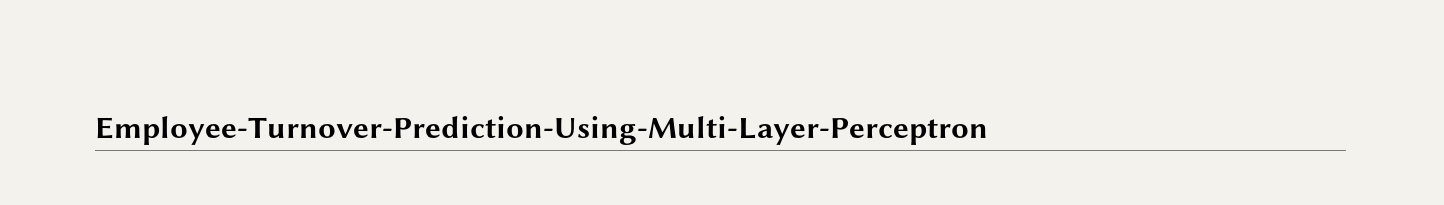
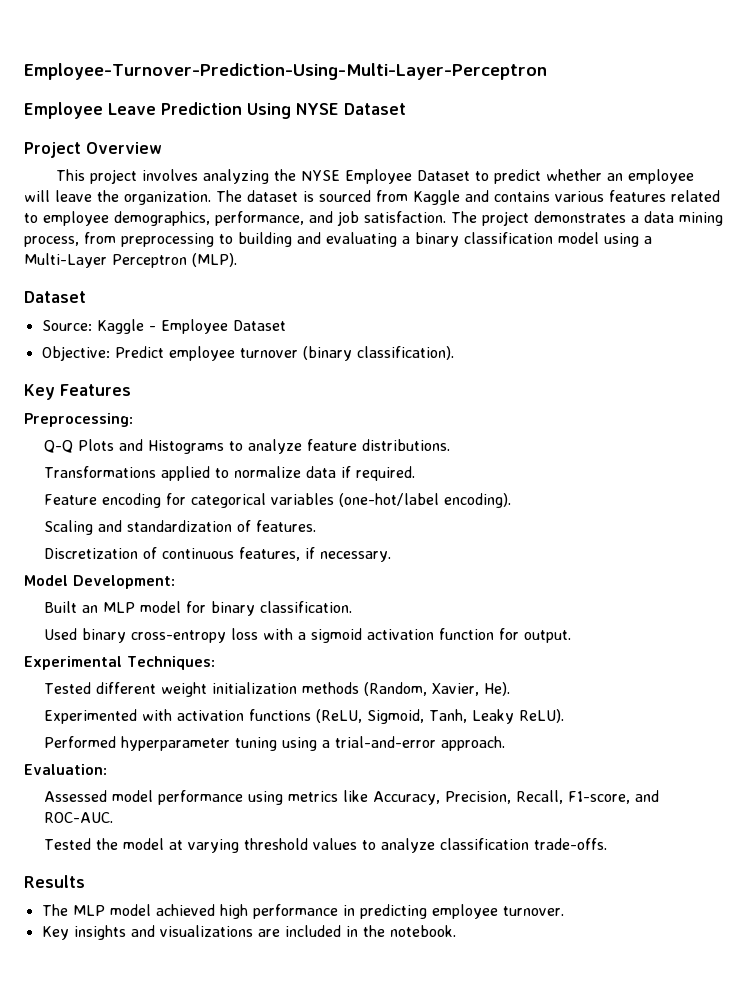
(988, 130) none -> [24,102,406,119] [24,142,162,158] [56,169,695,184] [24,190,720,205] [24,211,723,226] [24,232,652,247] [24,253,237,268] [24,291,86,303] [41,319,286,334] [41,346,454,361] [24,384,131,400] [24,413,133,427] [43,439,450,454] [43,466,415,481] [43,493,511,508] [43,520,316,535] [43,547,391,562] [24,575,175,589] [43,601,352,616] [43,628,571,643] [24,656,215,670] [43,682,510,697] [43,709,564,724] [43,736,505,751] [24,764,107,775] [43,790,659,805] [43,812,113,823] [43,838,607,853] [24,875,85,888] [41,904,564,919] [41,925,456,940] // Employee Leave Prediction Using NYSE Dataset // Project Overview // This project involves analyzing the NYSE Employee Dataset to predict whether an employee will leave the organization. The dataset is sourced from Kaggle and contains various features related to employee demographics, performance, and job satisfaction. The project demonstrates a data mining process, from preprocessing to building and evaluating a binary classification model using a Multi-Layer Perceptron (MLP). // Dataset // Source: Kaggle - Employee Dataset // Objective: Predict employee turnover (binary classification). // Key Features // Preprocessing: // Q-Q Plots and Histograms to analyze feature distributions. // Transformations applied to normalize data if required. // Feature encoding for categorical variables (one-hot/label encoding). // Scaling and standardization of features. // Discretization of continuous features, if necessary. // Model Development: // Built an MLP model for binary classification. // Used binary cross-entropy loss with a sigmoid activation function for output. // Experimental Techniques: // Tested different weight initialization methods (Random, Xavier, He). // Experimented with activation functions (ReLU, Sigmoid, Tanh, Leaky ReLU). // Performed hyperparameter tuning using a trial-and-error approach. // Evaluation: // Assessed model performance using metrics like Accuracy, Precision, Recall, F1-score, and ROC-AUC. // Tested the model at varying threshold values to analyze classification trade-offs. // Results // The MLP model achieved high performance in predicting employee turnover. // Key insights and visualizations are included in the notebook.

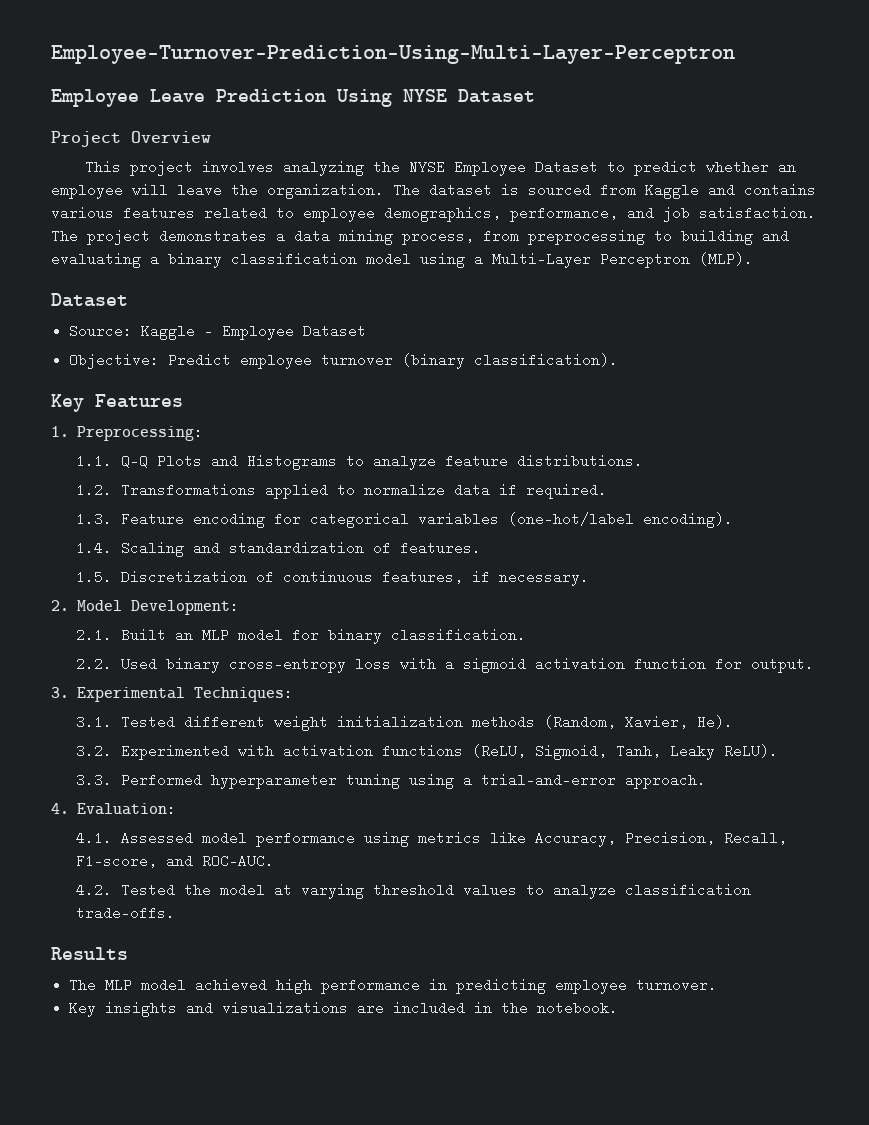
(131, 390) none -> [51,426,69,437] 1.
(133, 420) none -> [75,454,112,468] 1.1.
(450, 445) none -> [75,483,112,497] 1.2.
(415, 473) none -> [75,512,112,526] 1.3.
(511, 500) none -> [75,541,112,555] 1.4.
(316, 526) none -> [75,570,112,584] 1.5.
(391, 556) none -> [51,600,69,611] 2.
(175, 582) none -> [75,628,112,642] 2.1.
(352, 607) none -> [75,657,112,671] 2.2.
(571, 636) none -> [51,687,69,698] 3.
(215, 663) none -> [75,715,112,729] 3.1.
(510, 689) none -> [75,744,112,758] 3.2.
(564, 716) none -> [75,773,112,787] 3.3.
(505, 743) none -> [51,803,69,814] 4.
(107, 769) none -> [75,831,112,845] 4.1.
(113, 817) none -> [75,883,112,897] 4.2.

